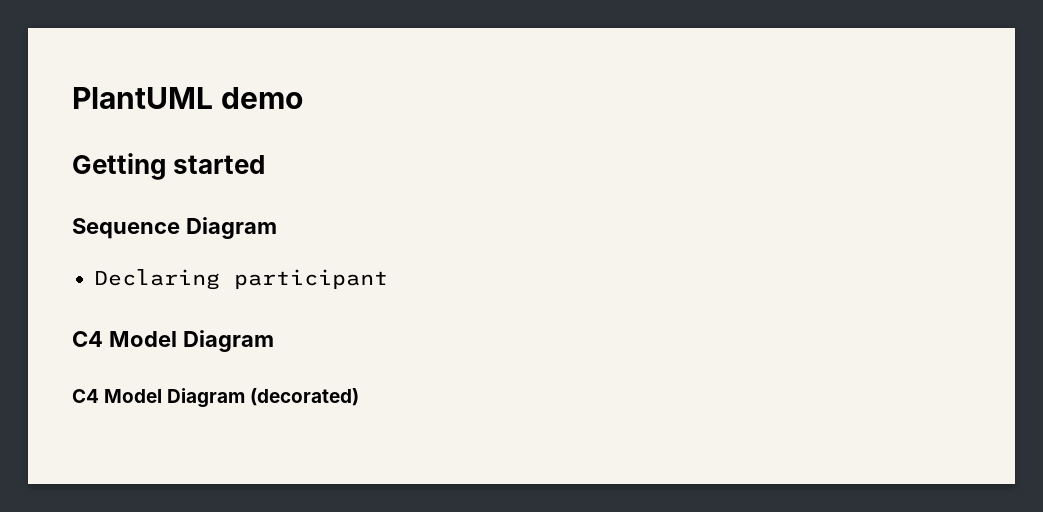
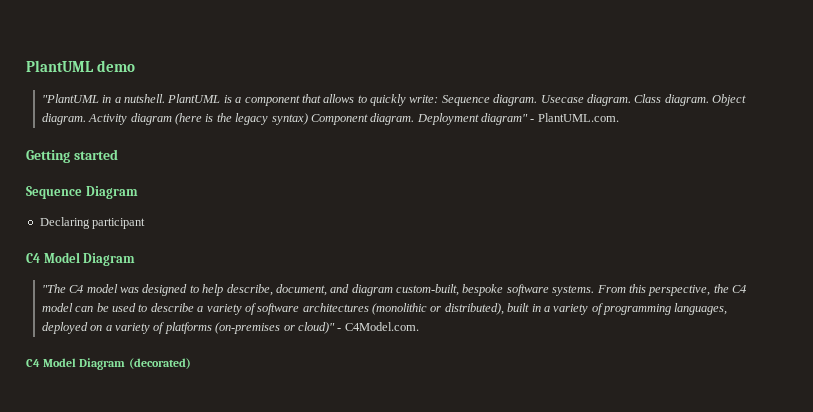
(304, 98) none -> [41,94,747,106] [41,113,619,125] // "PlantUML in a nutshell. PlantUML is a component that allows to quickly write: Sequence diagram. Usecase diagram. Class diagram. Object diagram. Activity diagram (here is the legacy syntax) Component diagram. Deployment diagram" - PlantUML.com.
(274, 341) none -> [41,284,747,296] [41,303,728,315] [41,322,419,334] // "The C4 model was designed to help describe, document, and diagram custom-built, bespoke software systems. From this perspective, the C4 model can be used to describe a variety of software architectures (monolithic or distributed), built in a variety of programming languages, deployed on a variety of platforms (on-premises or cloud)" - C4Model.com.

